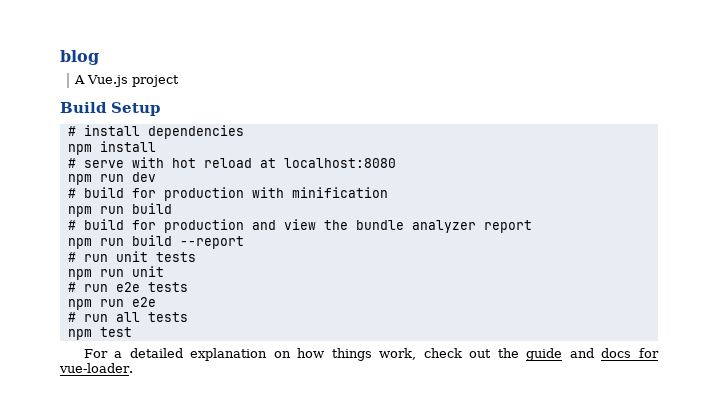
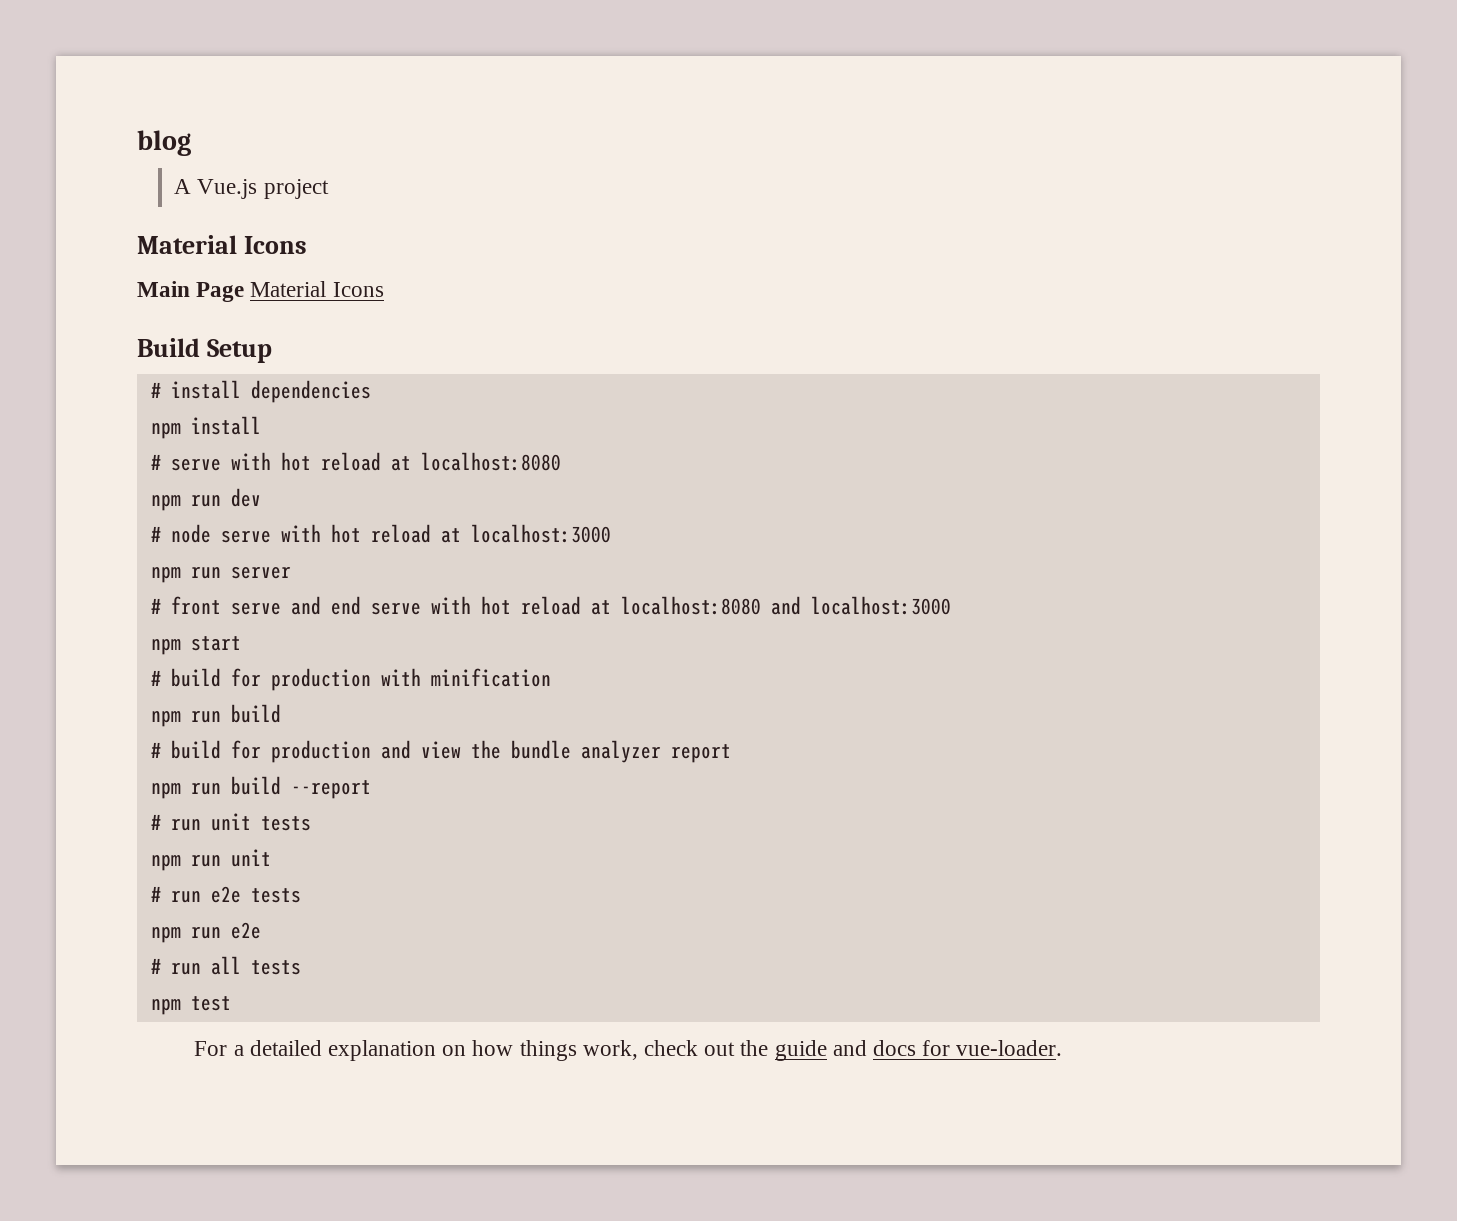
(180, 81) none -> [137,235,307,254] [137,281,384,302] // Material Icons // Main Page Material Icons
(156, 177) none -> [150,524,611,543] [150,566,291,583] [150,596,951,615] [150,636,241,655] // # node serve with hot reload at localhost:3000 // npm run server // # front serve and end serve with hot reload at localhost:8080 and localhost:3000 // npm start

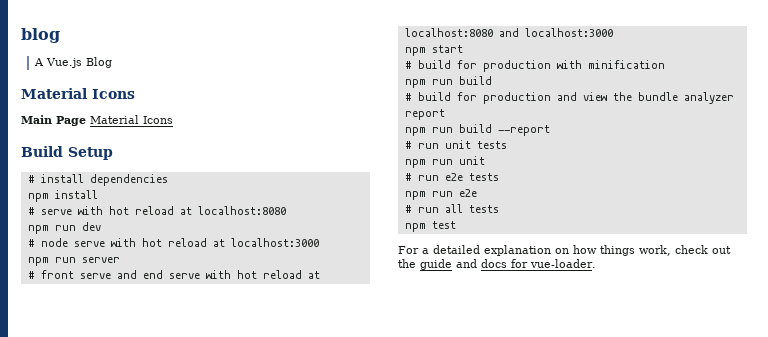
[263,179,329,199] project -> [86,57,113,68] Blog

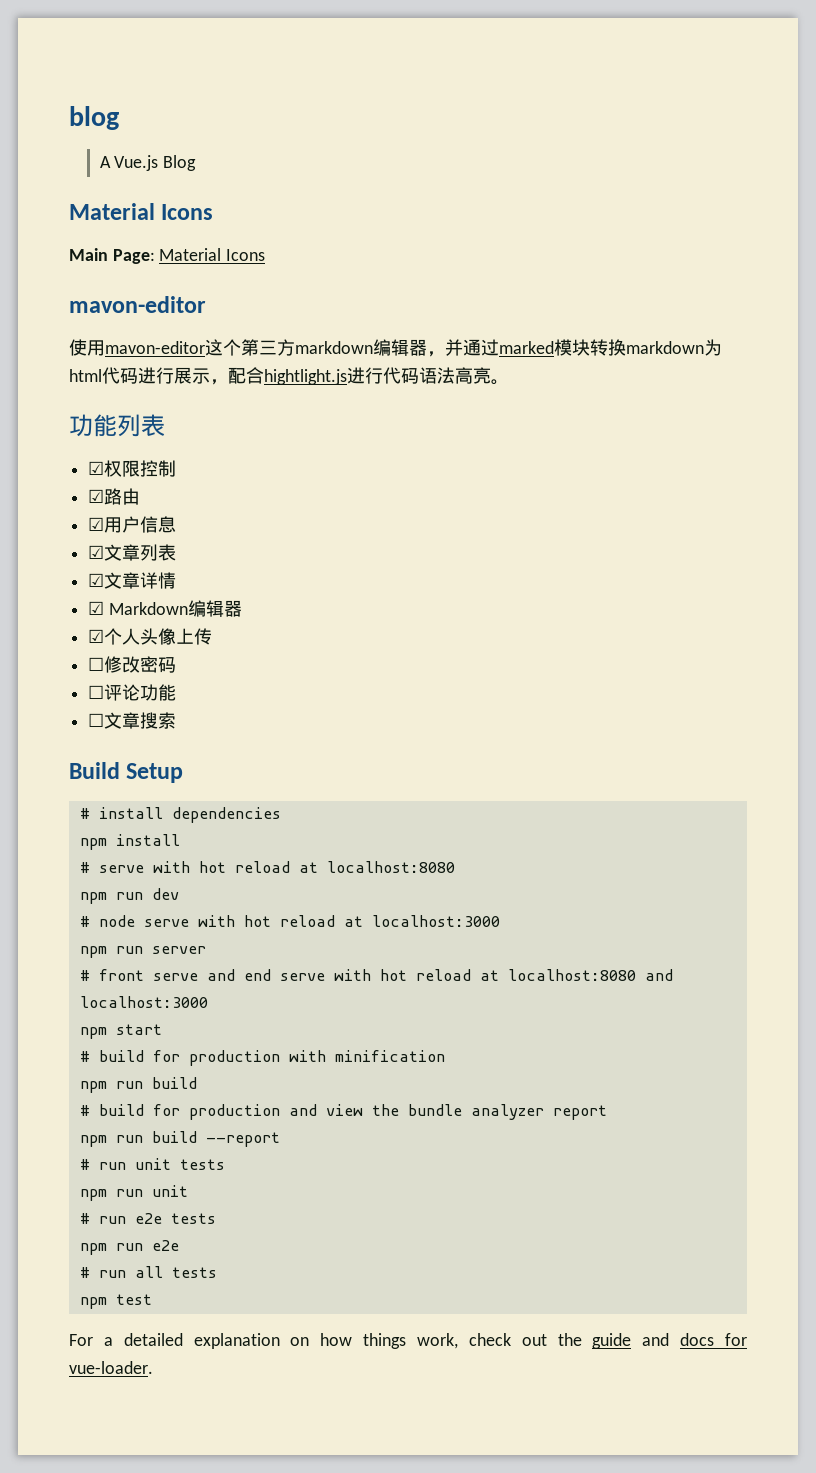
[56,115,173,126] Page Material Icons -> [112,248,266,264] [69,296,206,313] [69,339,722,357] [69,367,509,385] [69,414,165,437] [88,460,177,477] [88,488,141,505] [88,516,177,533] [88,544,177,561] [88,572,177,589] [88,600,242,617] [88,628,213,645] [88,656,177,673] [88,684,177,701] [88,712,177,729] Page: Material Icons // mavon-editor // 使用mavon-editor这个第三方markdown编辑器，并通过marked模块转换markdown为html代码进行展示，配合hightlight.js进行代码语法高亮。 // 功能列表 // ☑权限控制 // ☑路由 // ☑用户信息 // ☑文章列表 // ☑文章详情 // ☑ Markdown编辑器 // ☑个人头像上传 // ☐修改密码 // ☐评论功能 // ☐文章搜索

